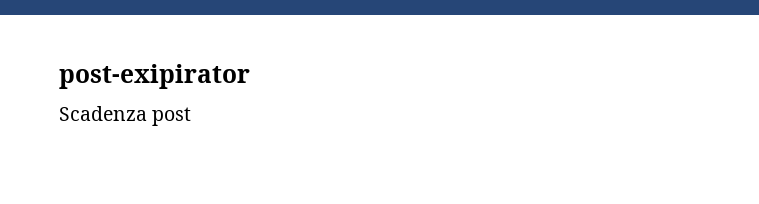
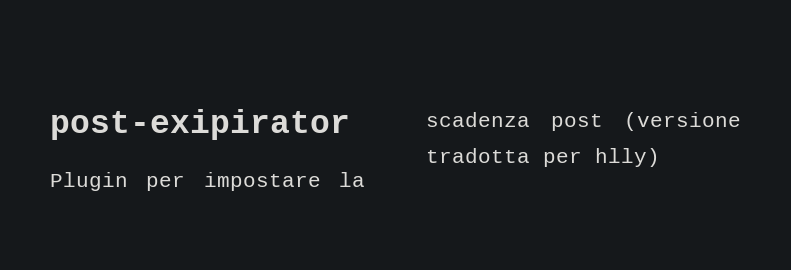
[59,106,192,126] Scadenza post -> [50,172,365,191] [426,112,741,131] [426,148,660,167] Plugin per impostare la scadenza post (versione tradotta per hlly)

